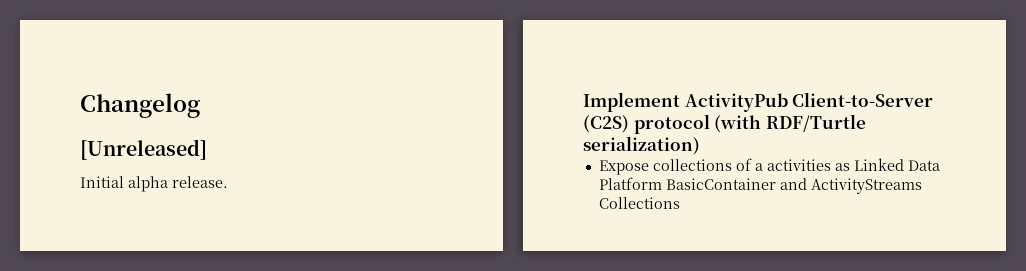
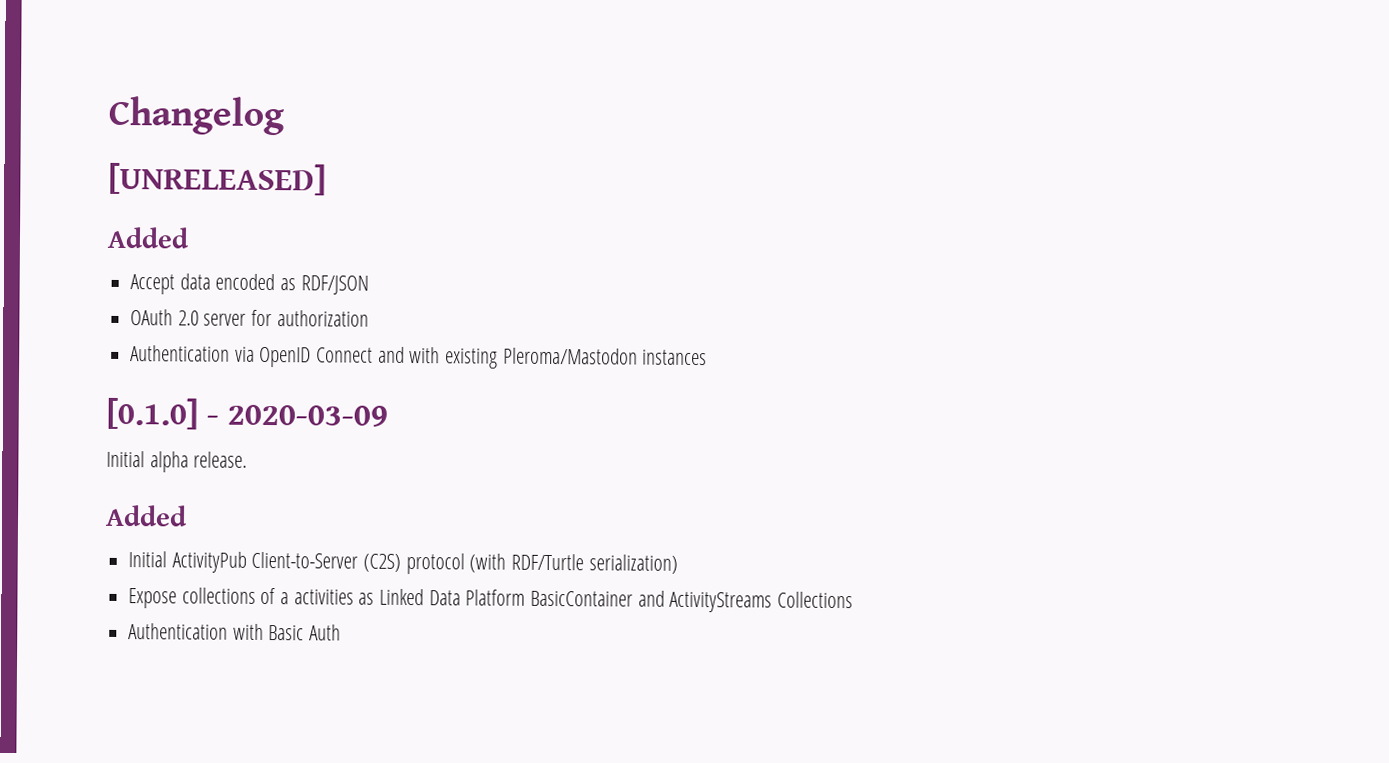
[80,139,207,160] [Unreleased] -> [108,162,326,196] [107,226,190,249] [130,273,369,295] [130,309,369,327] [130,345,708,369] [106,397,388,430] [UNRELEASED] // Added // Accept data encoded as RDF/JSON // OAuth 2.0 server for authorization // Authentication via OpenID Connect and with existing Pleroma/Mastodon instances // [0.1.0] - 2020-03-09
[583,92,680,112] Implement -> [105,504,188,527] [128,551,168,568] Added // Initial
(680, 203) none -> [128,623,342,641] // Authentication with Basic Auth

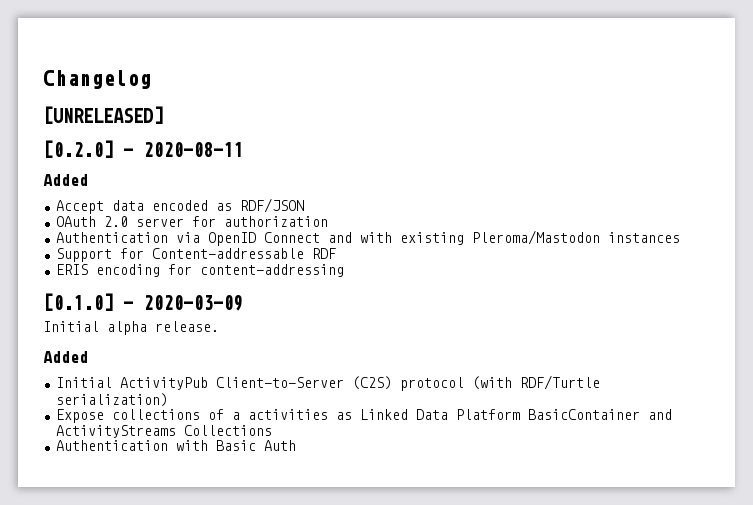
(326, 179) none -> [43,140,243,158] // [0.2.0] - 2020-08-11
(708, 357) none -> [55,248,336,262] [55,264,344,277] // Support for Content-addressable RDF // ERIS encoding for content-addressing

